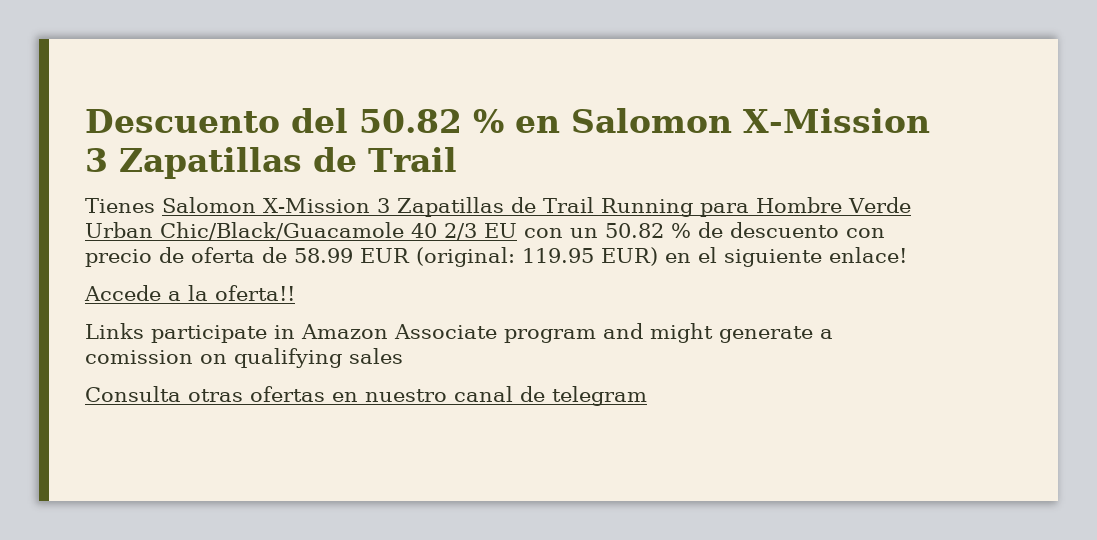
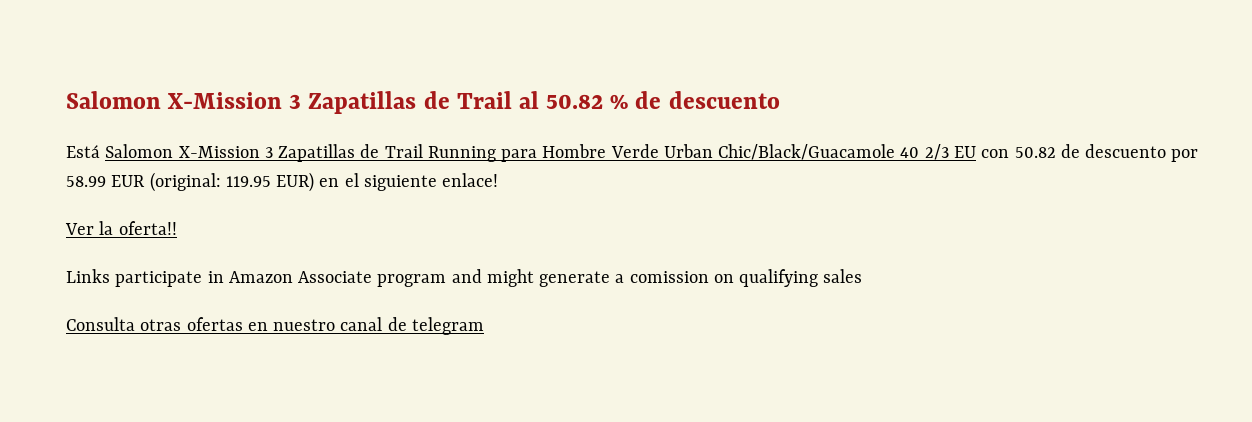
[85,108,930,133] [85,147,457,179] [85,198,155,213] Descuento del 50.82 % en Salomon X-Mission 3 Zapatillas de Trail // Tienes -> [66,91,780,114] [66,145,100,158] Salomon X-Mission 3 Zapatillas de Trail al 50.82 % de descuento // Está
[570,222,885,238] [85,247,287,267] un 50.82 % de descuento con precio de oferta de -> [1014,144,1199,162] 50.82 de descuento por
[84,285,181,301] Accede a -> [65,223,94,235] Ver

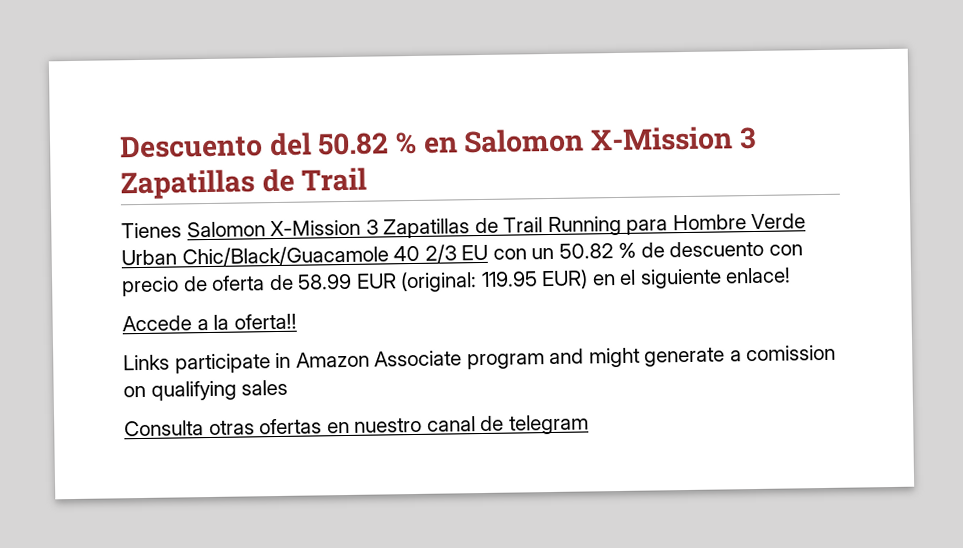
[66,91,780,114] [66,145,100,158] Salomon X-Mission 3 Zapatillas de Trail al 50.82 % de descuento // Está -> [119,126,756,159] [120,167,368,200] [121,222,182,239] Descuento del 50.82 % en Salomon X-Mission 3 Zapatillas de Trail // Tienes
[1014,144,1199,162] 50.82 de descuento por -> [531,240,803,260] [122,274,294,297] un 50.82 % de descuento con precio de oferta de
[65,223,94,235] Ver -> [122,315,209,332] Accede a

